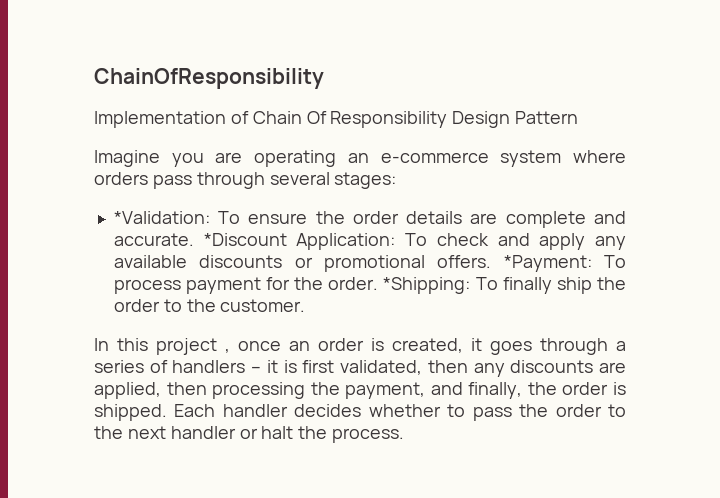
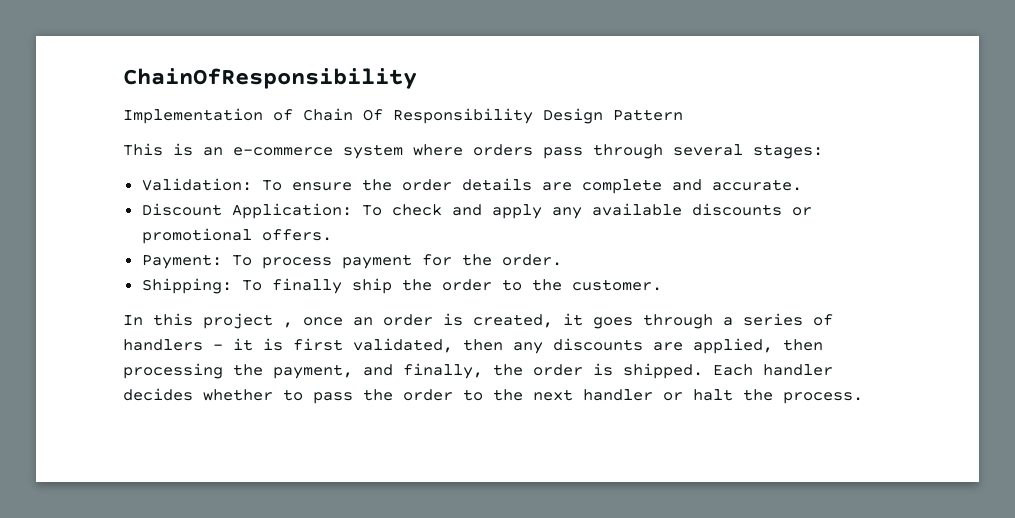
[94,150,337,167] Imagine you are operating -> [123,143,193,156] This is
[113,211,210,224] *Validation: -> [141,178,252,191] Validation:
[203,233,287,246] *Discount -> [141,203,222,216] // Discount
[503,255,592,272] *Payment: -> [141,254,222,269] // Payment:
[383,277,471,294] *Shipping: -> [141,278,232,294] // Shipping:

